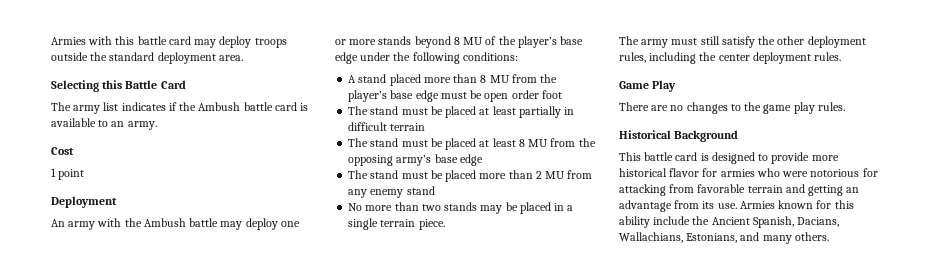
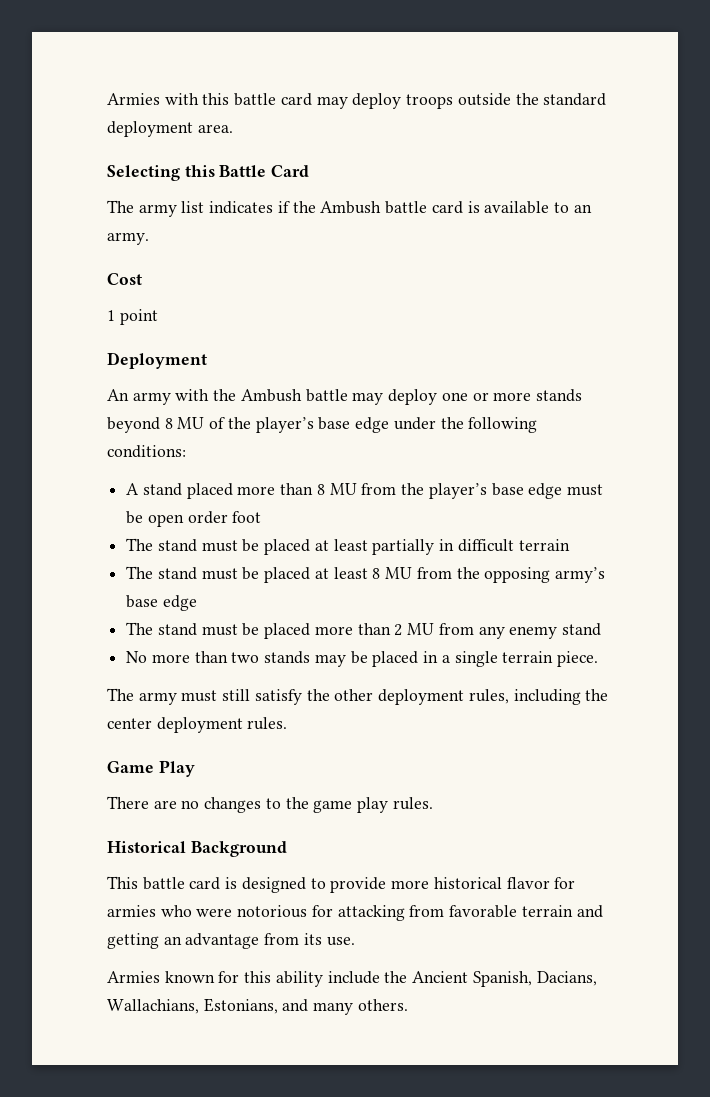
(737, 206) none -> (355, 941) //

